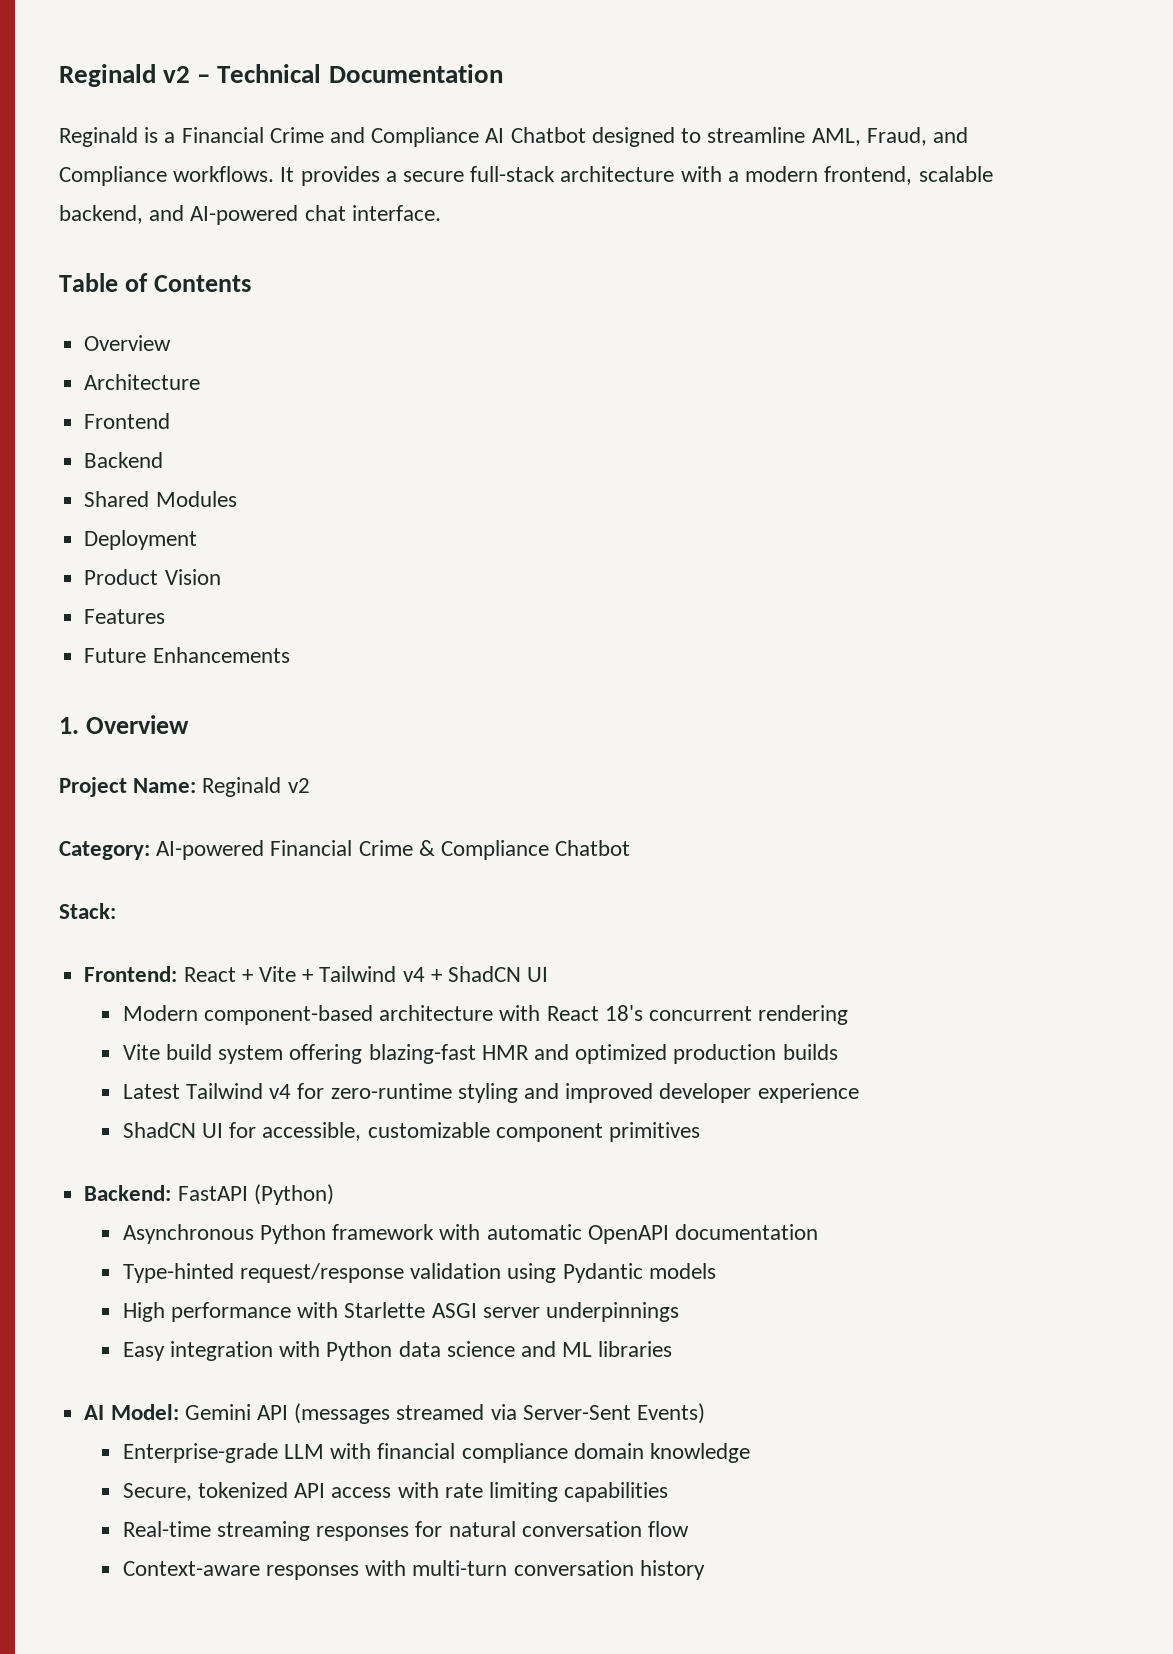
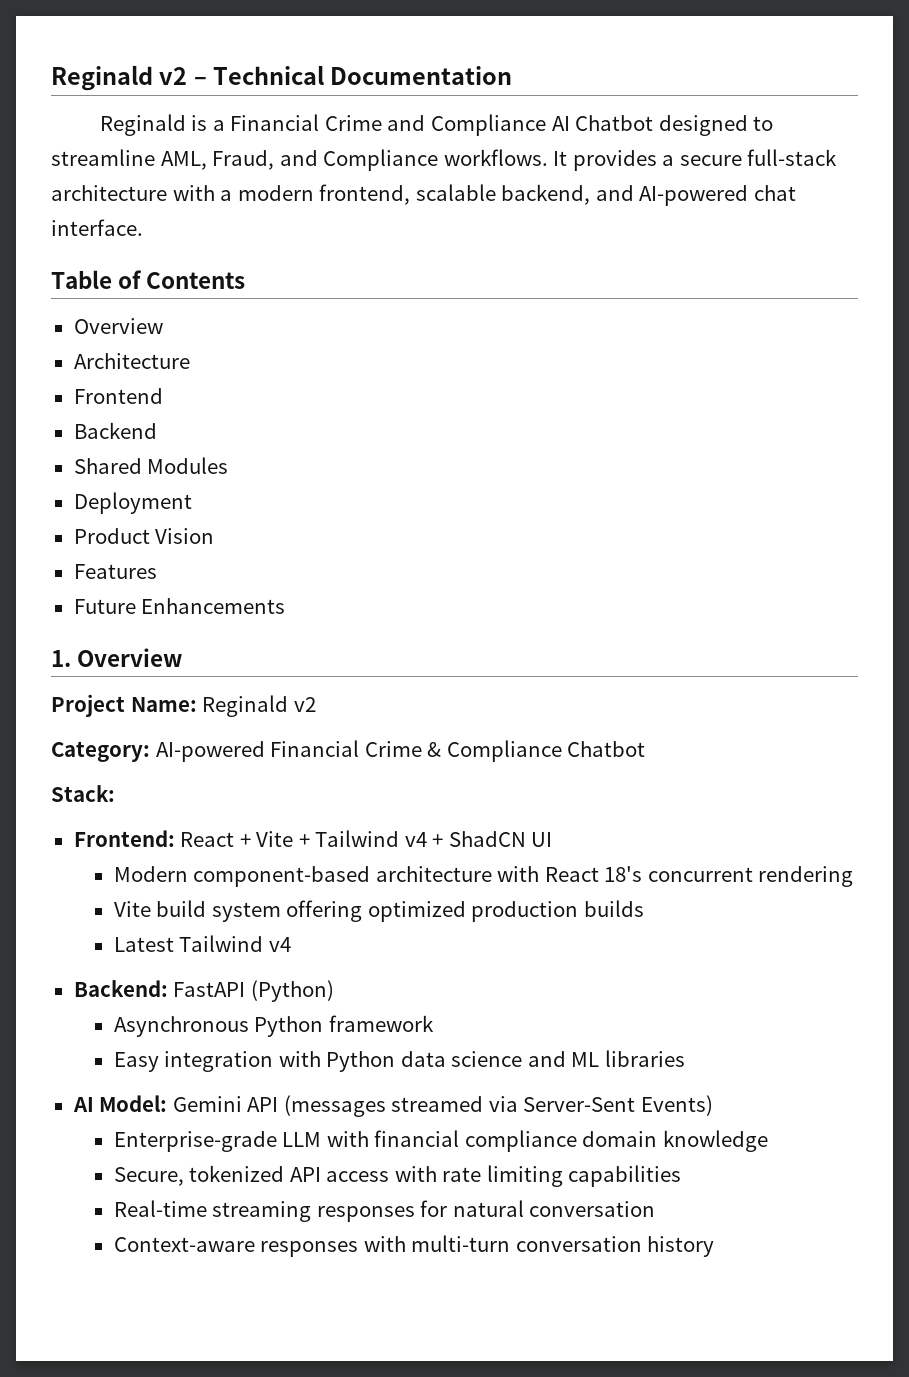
[368,1044,569,1064] blazing-fast HMR and -> (363, 911) none
[297,1083,859,1103] [122,1122,700,1142] for zero-runtime styling and improved developer experience // ShadCN UI for accessible, customizable component primitives -> (291, 944) none
[439,1224,818,1244] [122,1263,716,1283] [122,1302,679,1322] with automatic OpenAPI documentation // Type-hinted request/response validation using Pydantic models // High performance with Starlette ASGI server underpinnings -> (434, 1023) none
[647,1521,689,1537] flow -> (656, 1209) none

